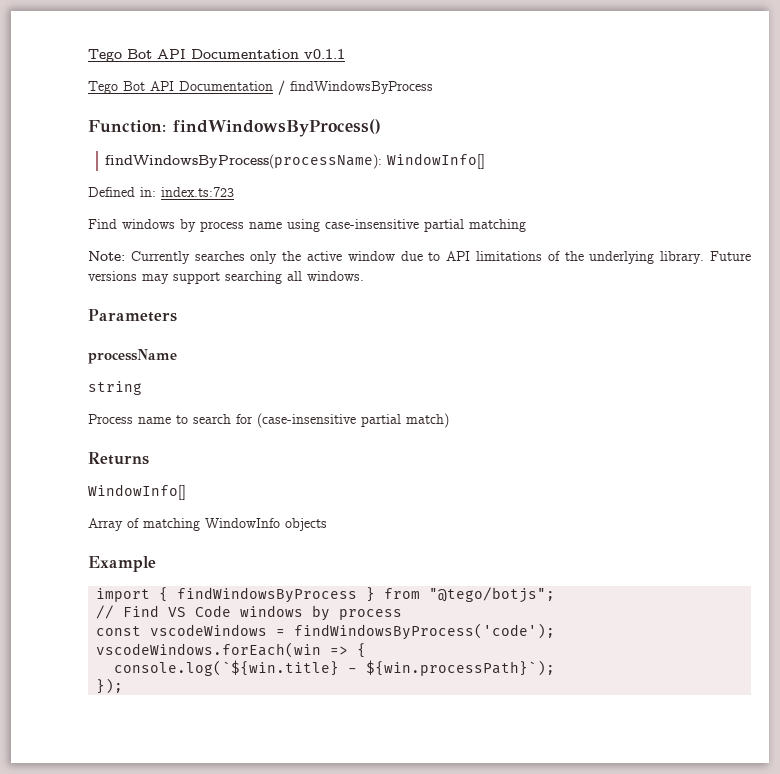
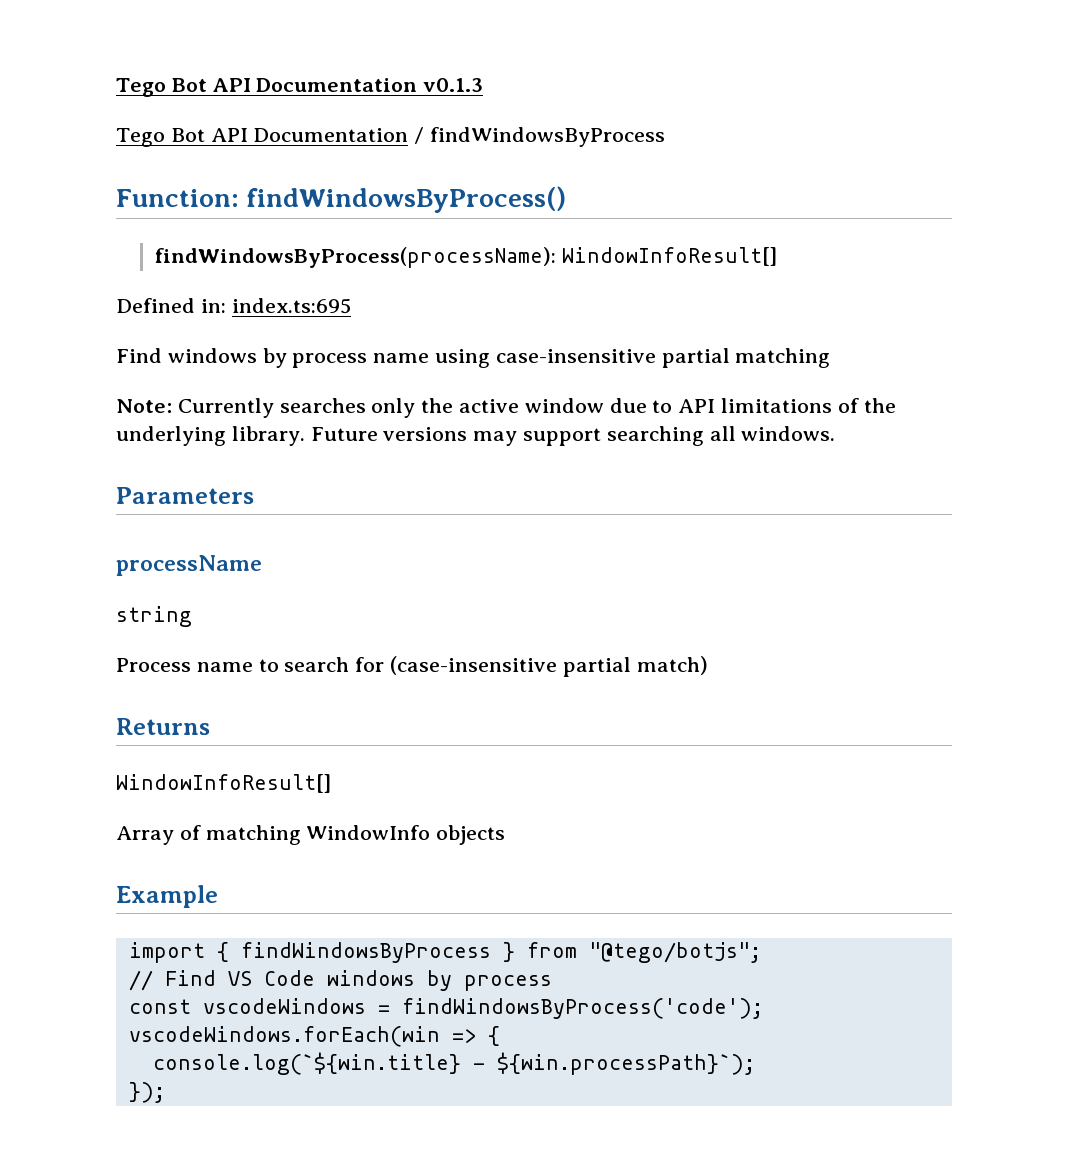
[88,49,345,62] Tego Bot API Documentation v0.1.1 -> [116,78,484,97] Tego Bot API Documentation v0.1.3
[387,153,486,169] WindowInfo[] -> [561,247,777,266] WindowInfoResult[]
[161,187,234,197] index.ts:723 -> [231,298,351,314] index.ts:695
[88,484,186,500] WindowInfo[] -> [116,774,331,793] WindowInfoResult[]

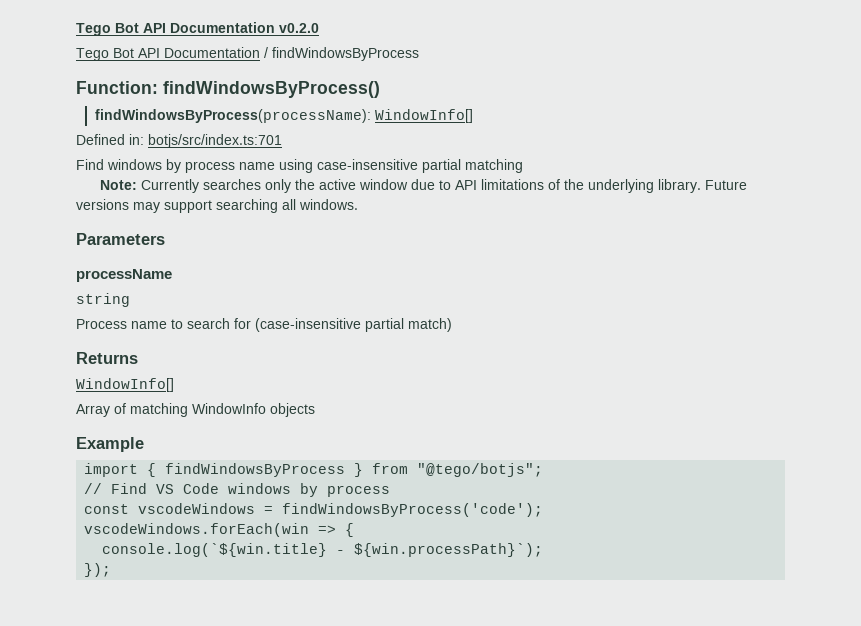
[116,78,484,97] Tego Bot API Documentation v0.1.3 -> [76,22,319,36] Tego Bot API Documentation v0.2.0
[561,247,777,266] WindowInfoResult[] -> [374,109,473,123] WindowInfo[]
[231,298,351,314] index.ts:695 -> [148,134,282,148] botjs/src/index.ts:701
[116,774,331,793] WindowInfoResult[] -> [76,378,174,392] WindowInfo[]

